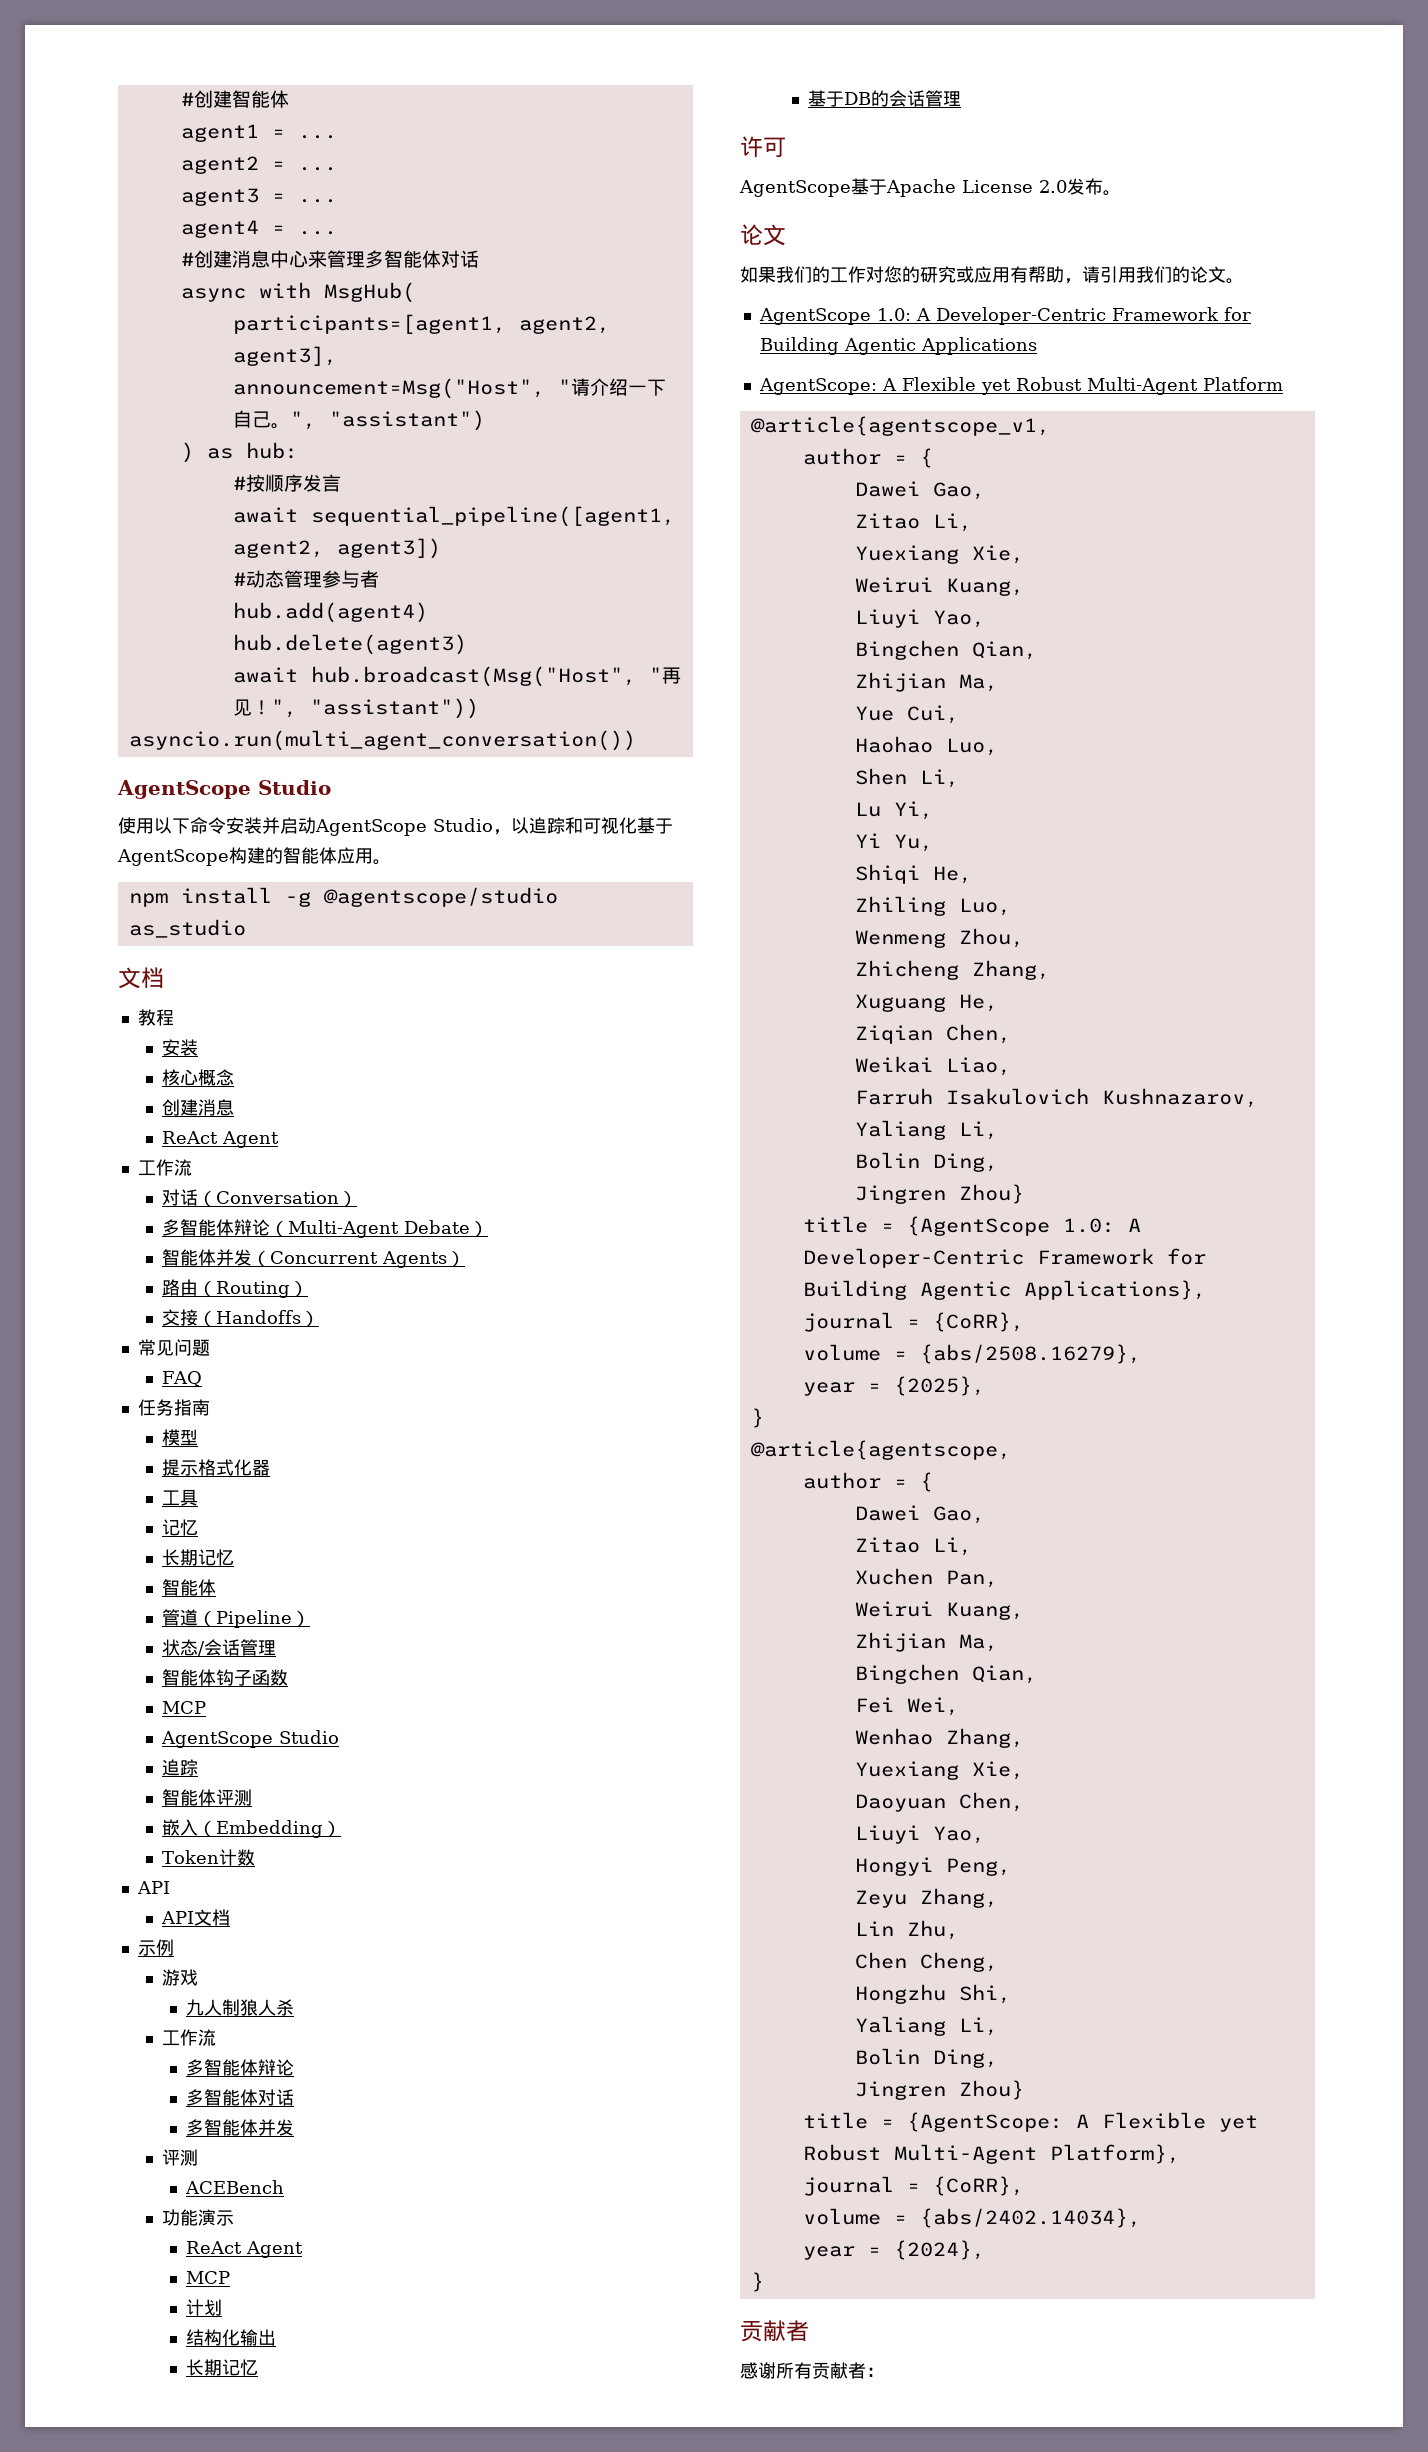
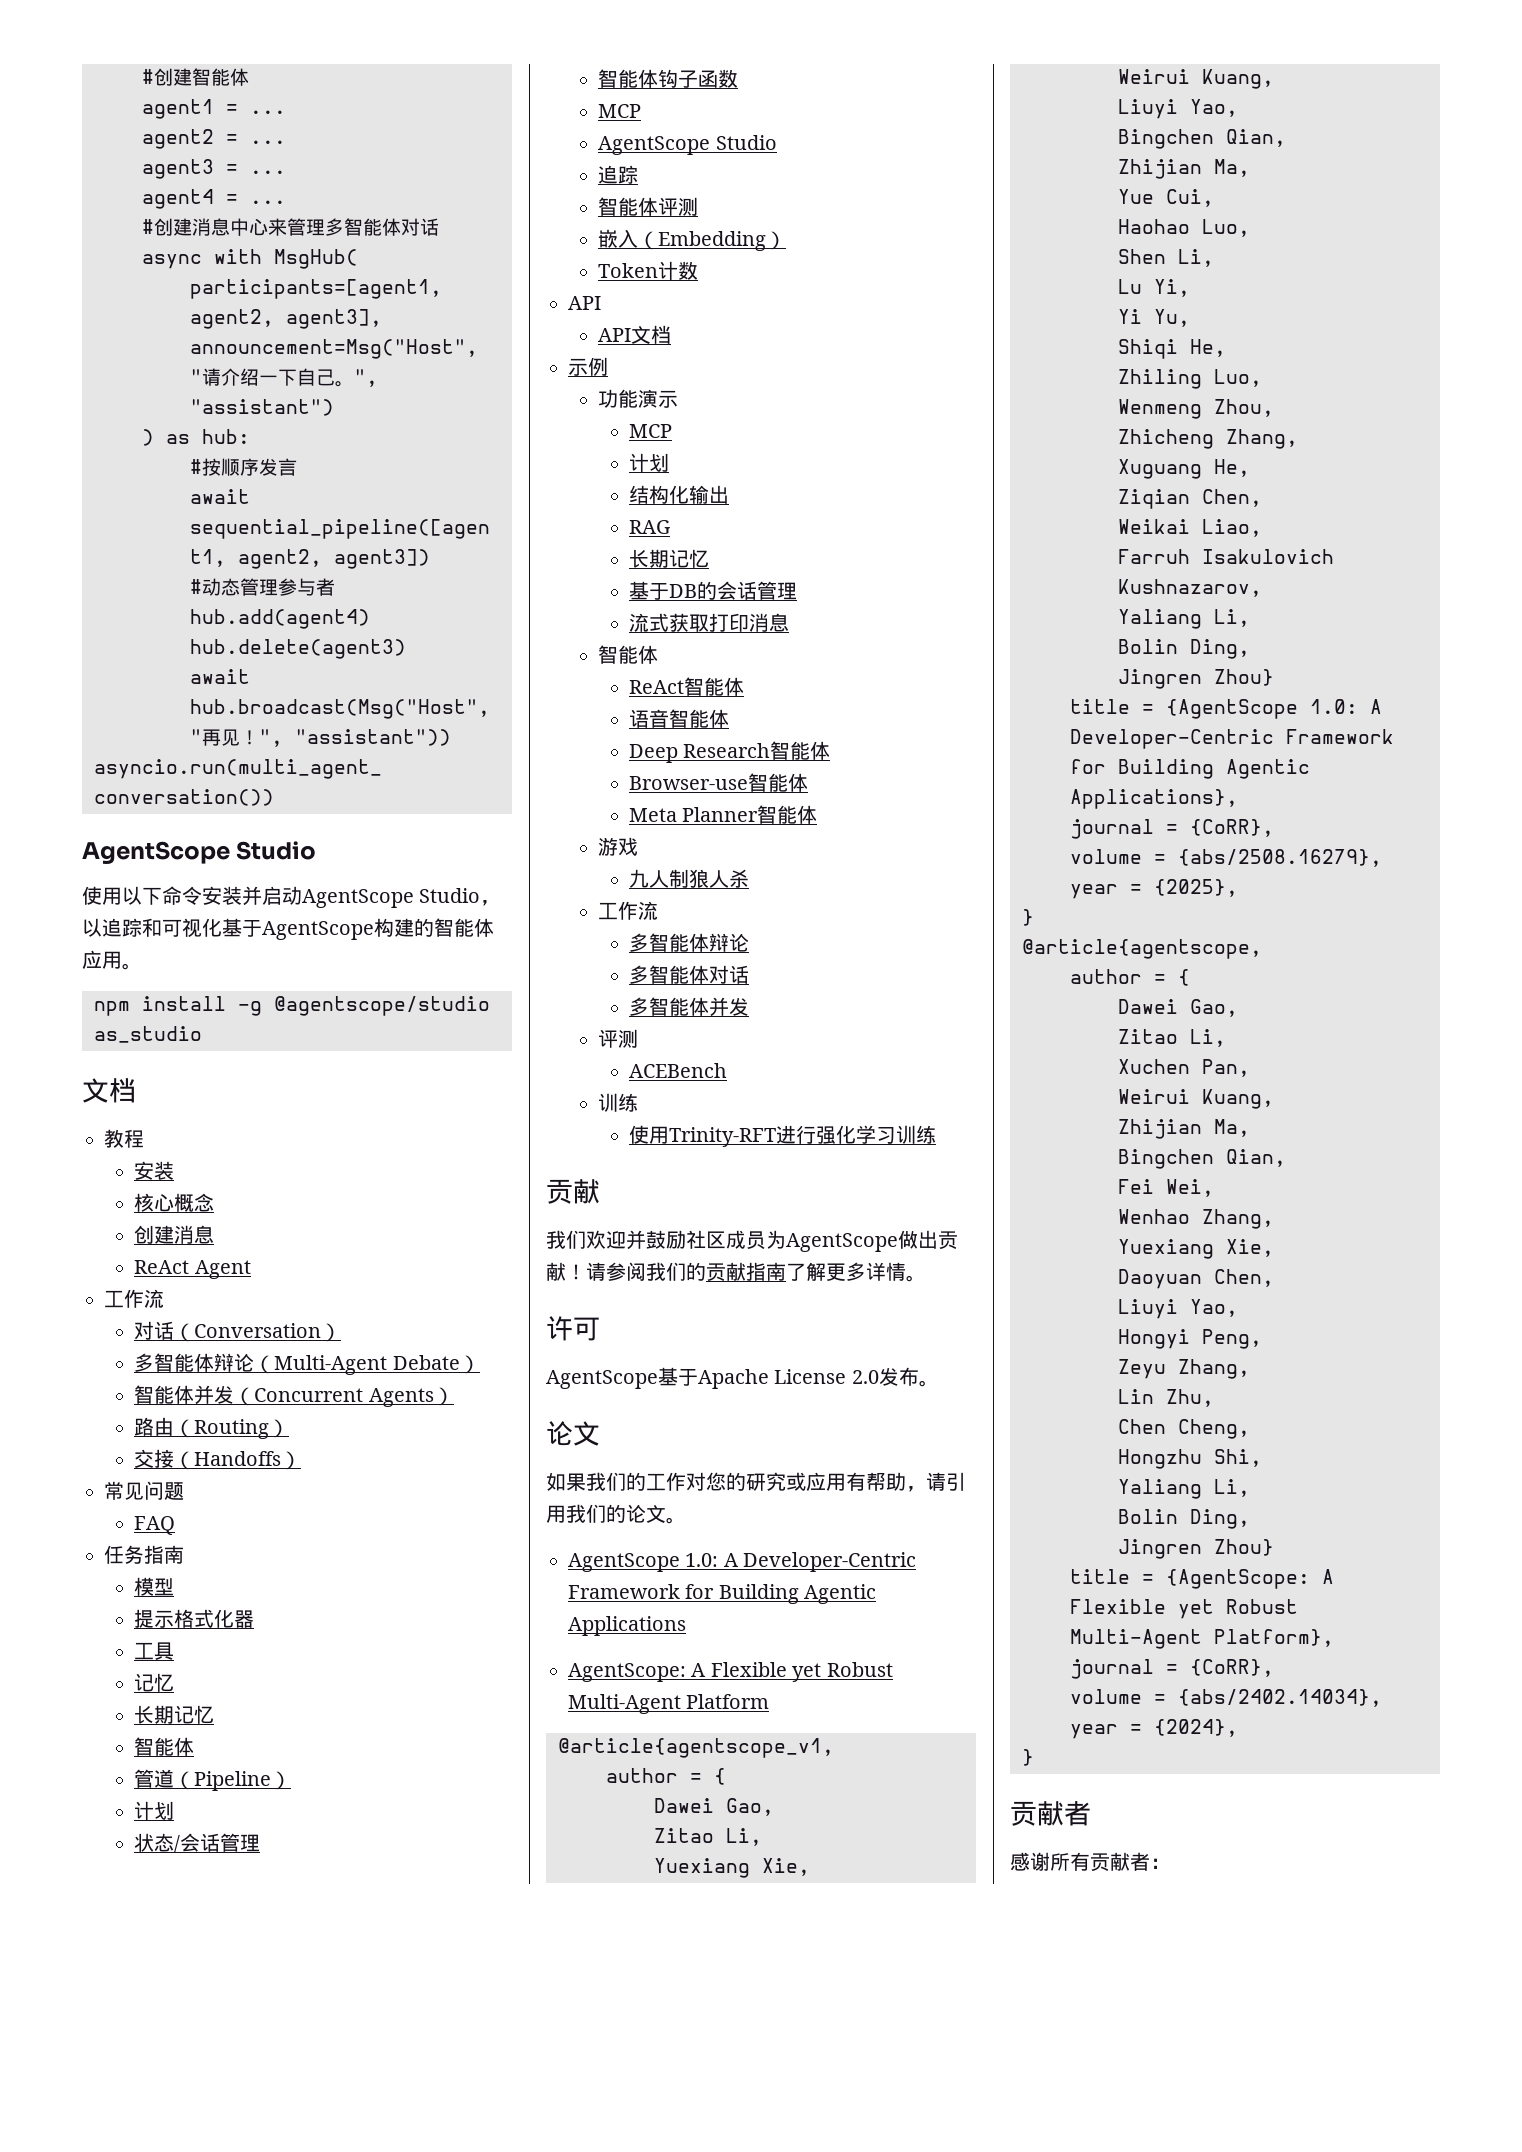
(310, 1619) none -> [134,1801,175,1820] // 计划
(174, 1947) none -> [598,389,679,408] [628,424,672,438] [628,453,669,472] [628,485,729,504] [628,520,670,534] [628,549,709,568] [628,581,797,600] [628,613,789,632] [598,645,659,664] [628,677,744,696] [628,709,729,728] [628,741,830,763] [628,773,808,792] [628,805,817,824] // 功能演示 // MCP // 计划 // 结构化输出 // RAG // 长期记忆 // 基于DB的会话管理 // 流式获取打印消息 // 智能体 // ReAct智能体 // 语音智能体 // Deep Research智能体 // Browser-use智能体 // Meta Planner智能体
[161,2209,234,2226] [185,2241,303,2258] [185,2271,230,2284] [185,2299,222,2316] [185,2329,276,2346] [185,2359,258,2376] [807,90,961,107] 功能演示 // ReAct Agent // MCP // 计划 // 结构化输出 // 长期记忆 // 基于DB的会话管理 -> [598,1093,639,1112] [628,1125,936,1147] [546,1179,600,1204] [546,1230,958,1252] [546,1262,926,1282] 训练 // 使用Trinity-RFT进行强化学习训练 // 贡献 // 我们欢迎并鼓励社区成员为AgentScope做出贡献！请参阅我们的贡献指南了解更多详情。

